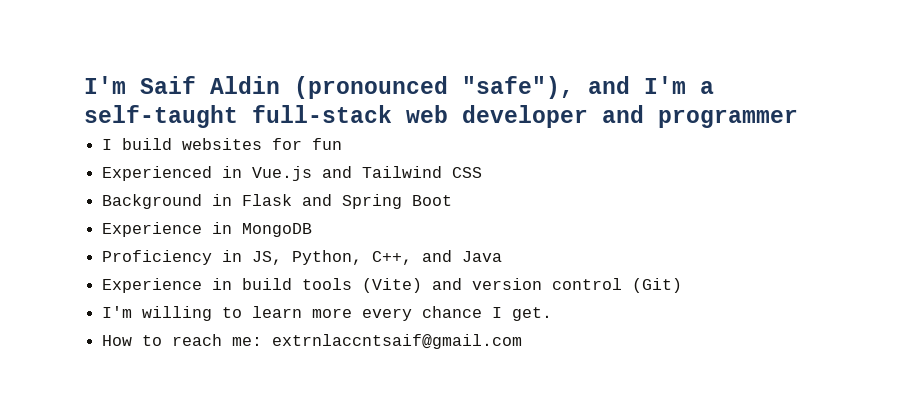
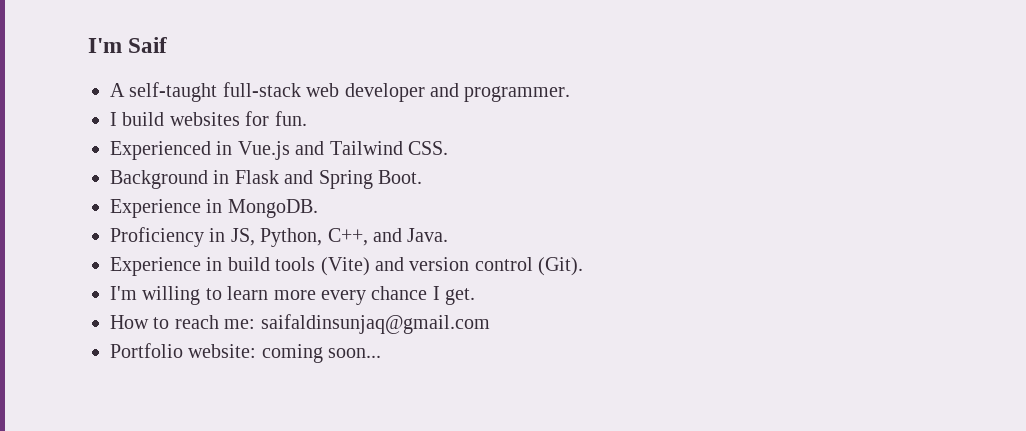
[210,76,714,99] Aldin (pronounced "safe"), and I'm a -> [110,83,125,97] // A
[658,109,798,128] programmer -> [464,86,571,102] programmer.
[312,138,343,150] fun -> [274,111,307,126] fun.
[452,167,483,178] CSS -> [408,141,448,155] CSS.
[412,195,453,206] [102,222,313,237] Boot // Experience in MongoDB -> [378,170,422,184] [110,199,318,218] Boot. // Experience in MongoDB.
[462,251,503,262] Java -> [407,228,449,242] Java.
[632,278,683,293] (Git) -> [538,257,584,276] (Git).
[272,334,523,349] extrnlaccntsaif@gmail.com -> [260,314,490,334] [110,343,382,363] saifaldinsunjaq@gmail.com // Portfolio website: coming soon...

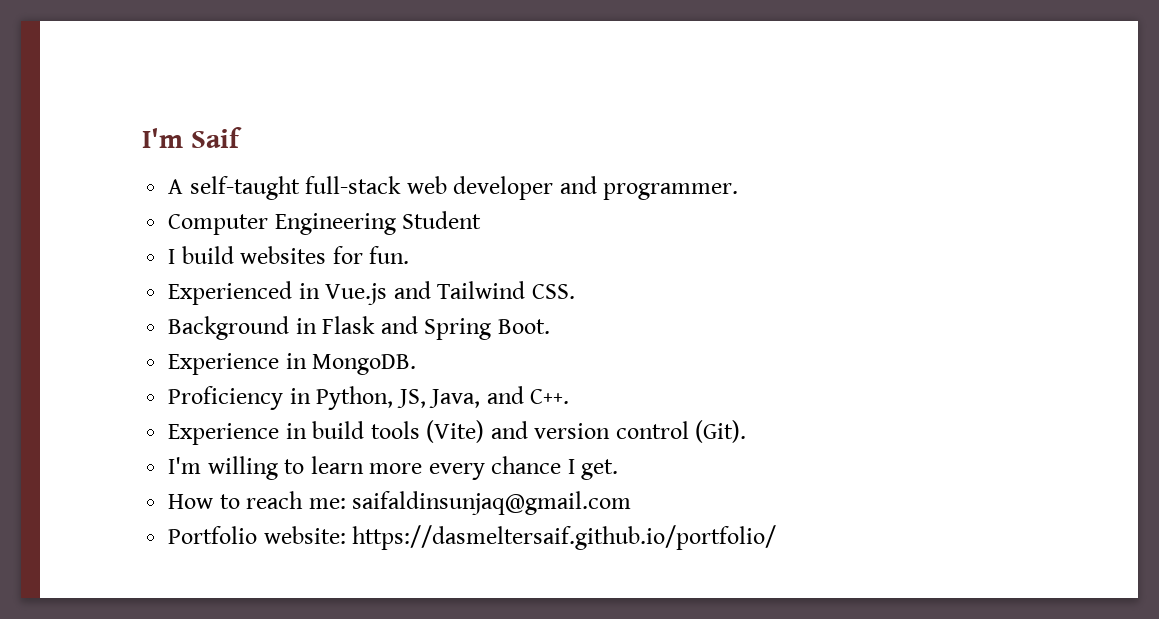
(571, 94) none -> [168,211,482,235] // Computer Engineering Student
[230,228,449,247] JS, Python, C++, and Java. -> [316,386,570,410] Python, JS, Java, and C++.
[261,344,382,363] coming soon... -> [352,525,777,550] https://dasmeltersaif.github.io/portfolio/

